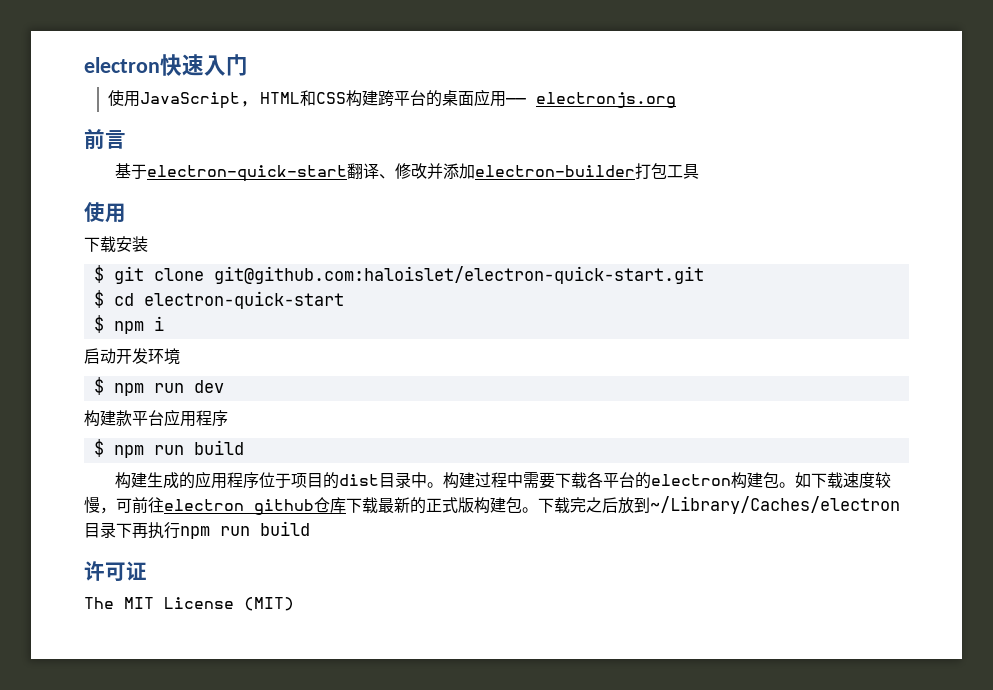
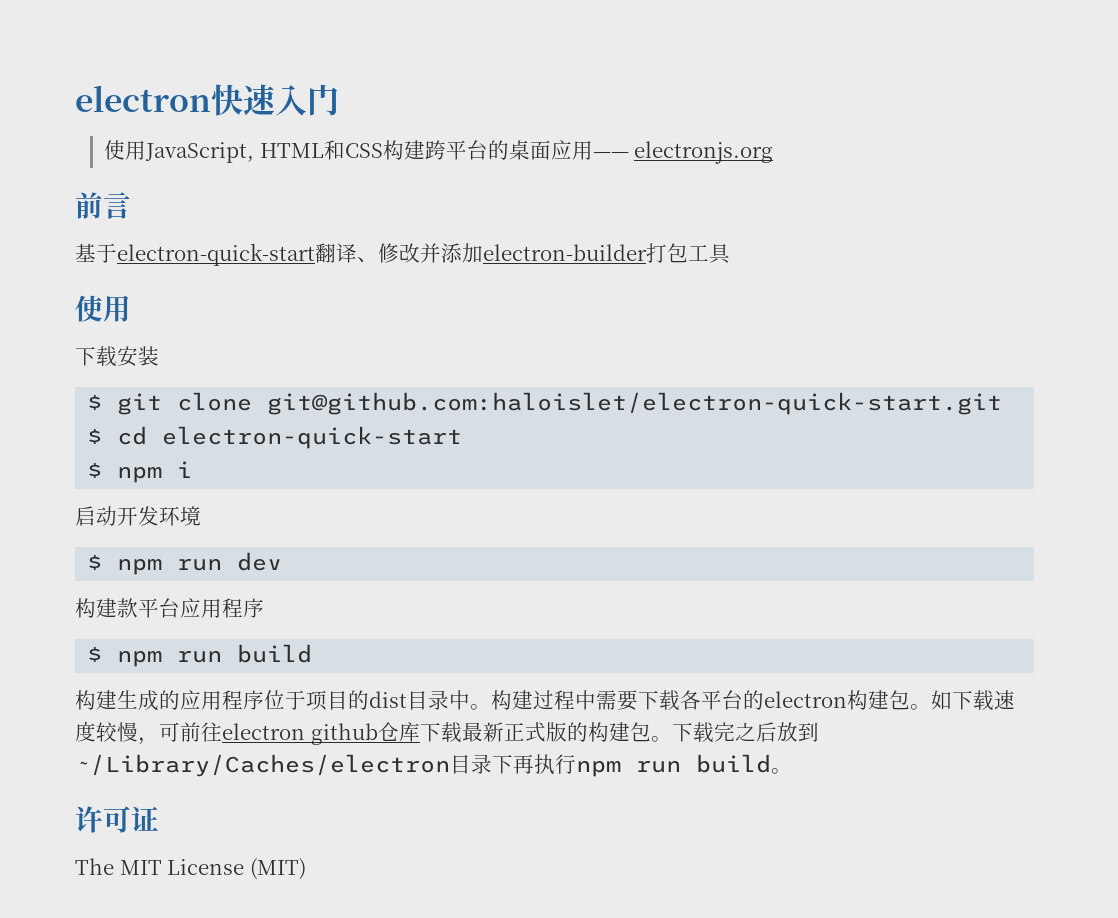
[410,497,474,514] 的正式版 -> [503,722,588,742] 正式版的
(310, 528) none -> [771,768,792,774] 。

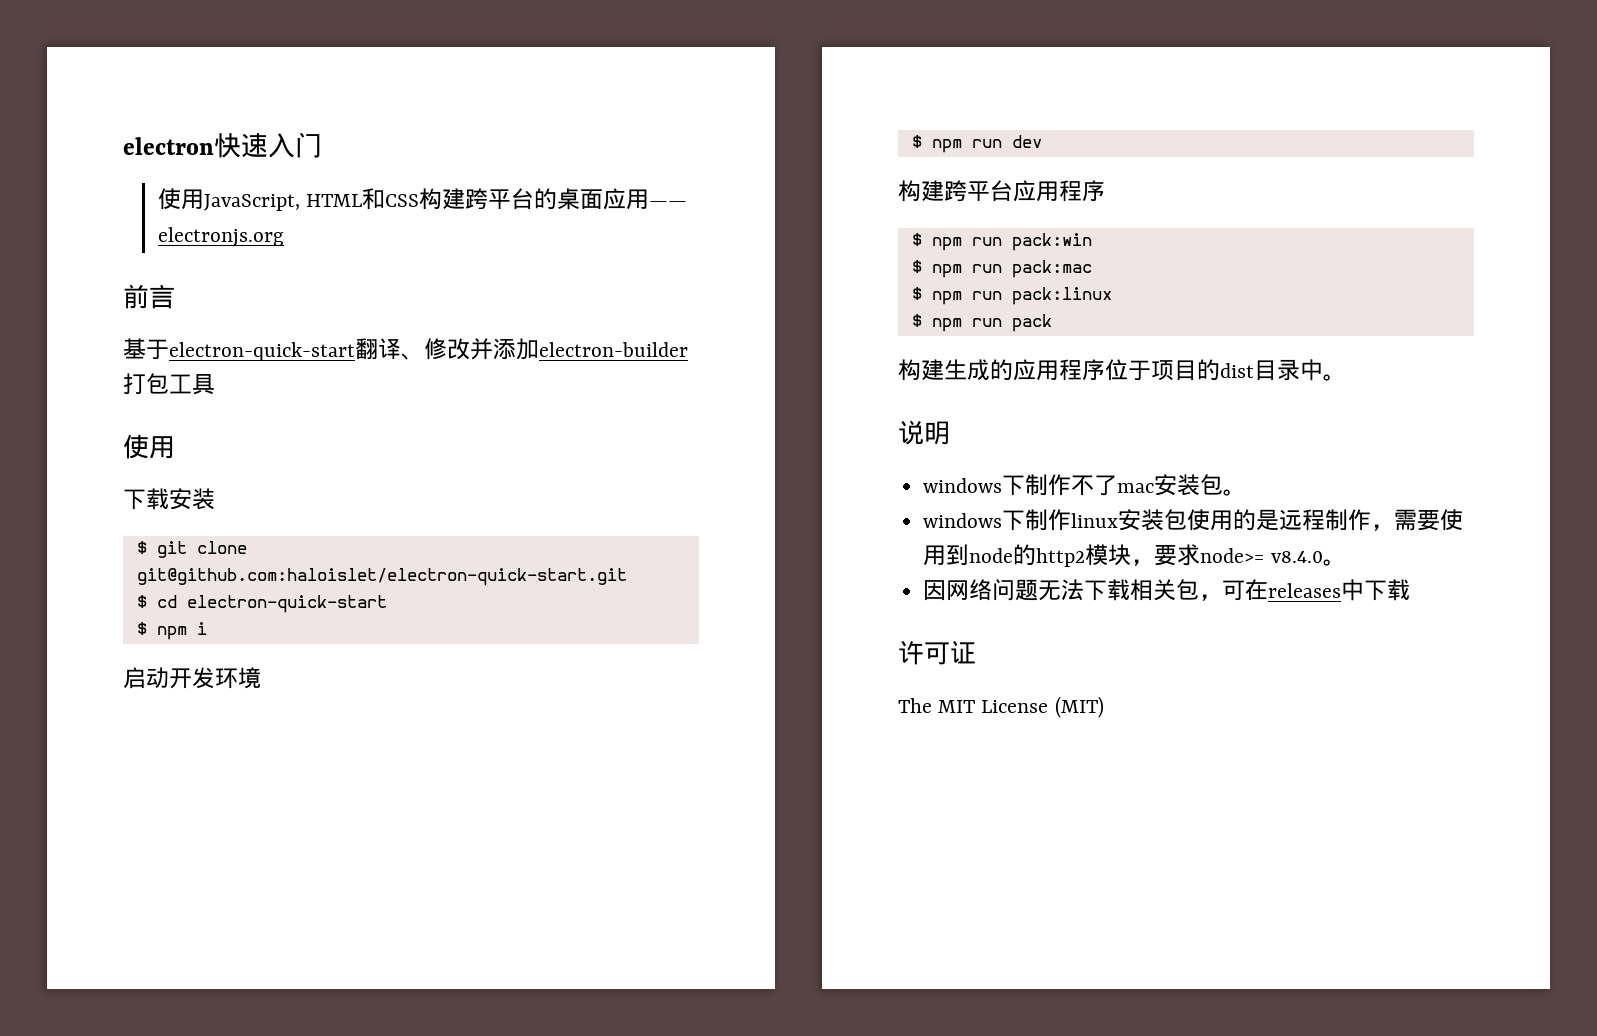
[117,598,138,618] 款 -> [944,180,967,202] 跨
[237,644,313,663] build -> [1011,233,1092,251] [911,260,1092,278] [911,287,1112,305] [911,314,1052,332] pack:win // $ npm run pack:mac // $ npm run pack:linux // $ npm run pack
[491,690,1015,711] [75,721,819,745] [75,754,792,777] 构建过程中需要下载各平台的electron构建包。如下载速度较慢，可前往electron github仓库下载最新正式版的构建包。下载完之后放到~/Library/Caches/electron目录下再执行npm run build。 -> [898,420,950,445] [923,474,1247,496] [923,509,1464,531] [923,544,1346,567] [923,579,1411,601] // 说明 // windows下制作不了mac安装包。 // windows下制作linux安装包使用的是远程制作，需要使用到node的http2模块，要求node>= v8.4.0。 // 因网络问题无法下载相关包，可在releases中下载

